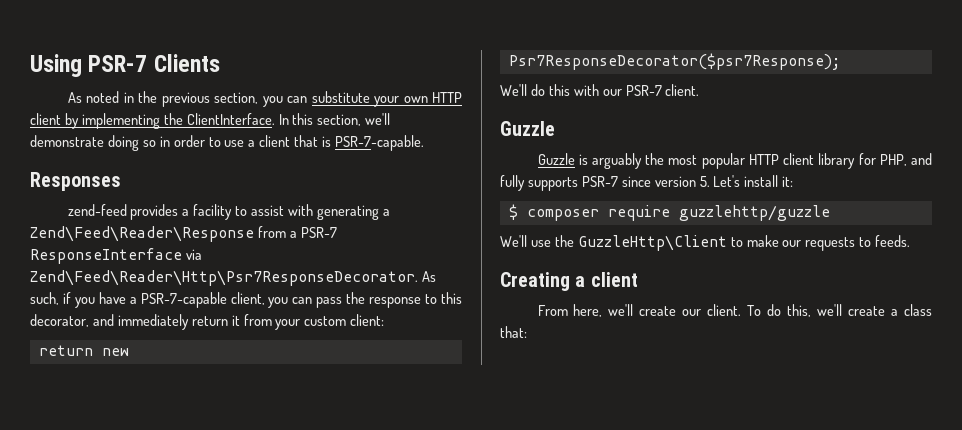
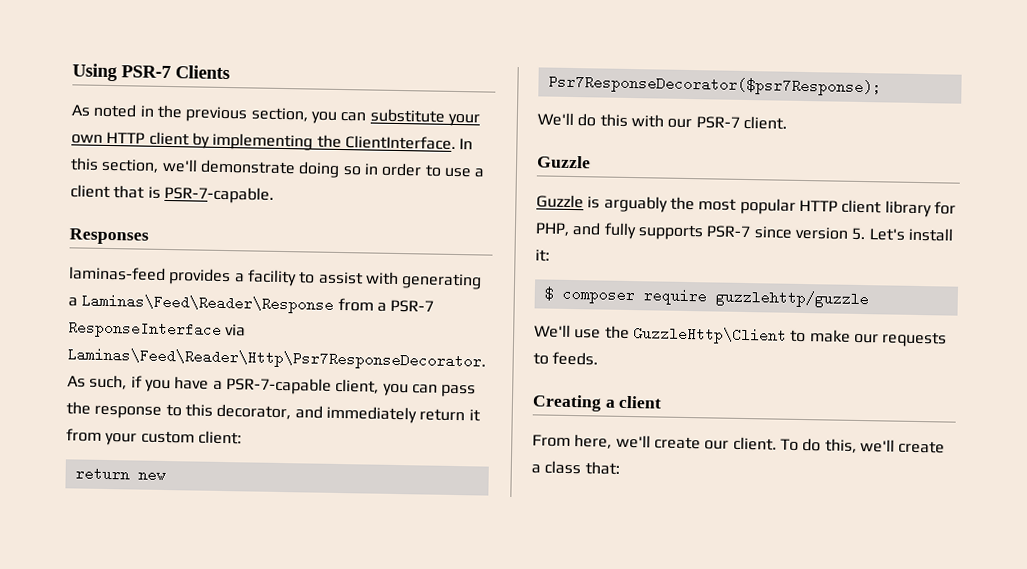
[67,204,127,216] zend-feed -> [69,266,166,281] laminas-feed
[30,226,254,242] Zend\Feed\Reader\Response -> [81,293,335,314] Laminas\Feed\Reader\Response
[30,270,418,286] Zend\Feed\Reader\Http\Psr7ResponseDecorator. -> [67,347,486,371] Laminas\Feed\Reader\Http\Psr7ResponseDecorator.

